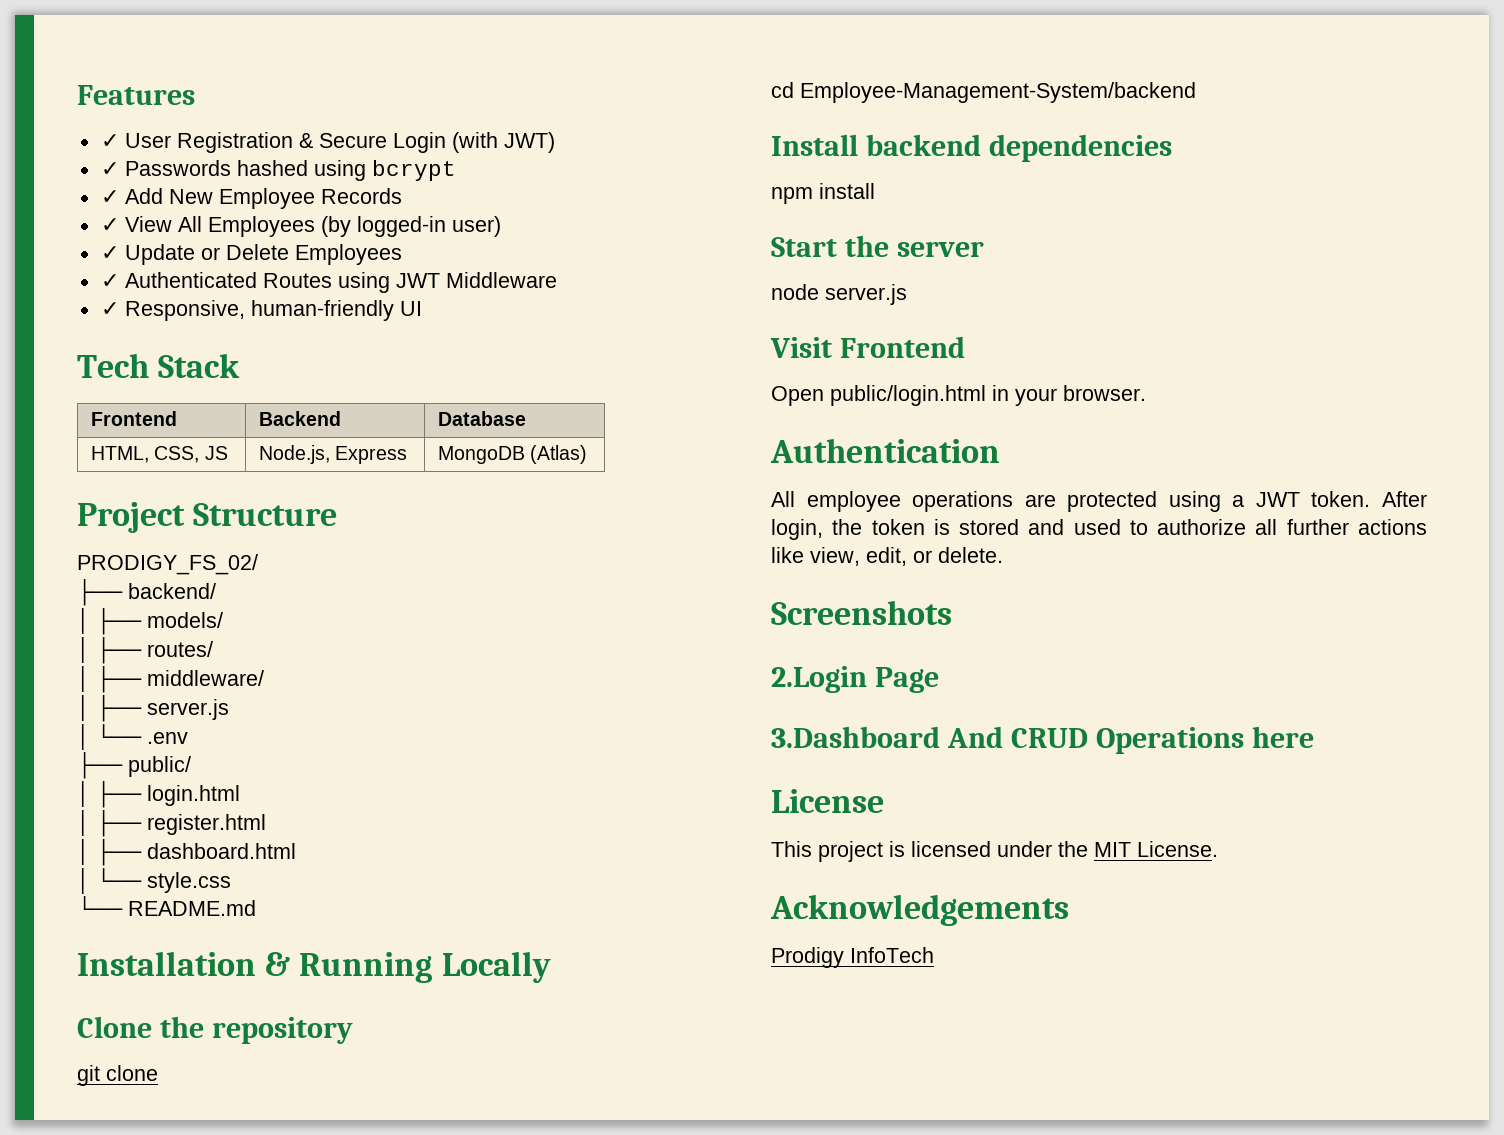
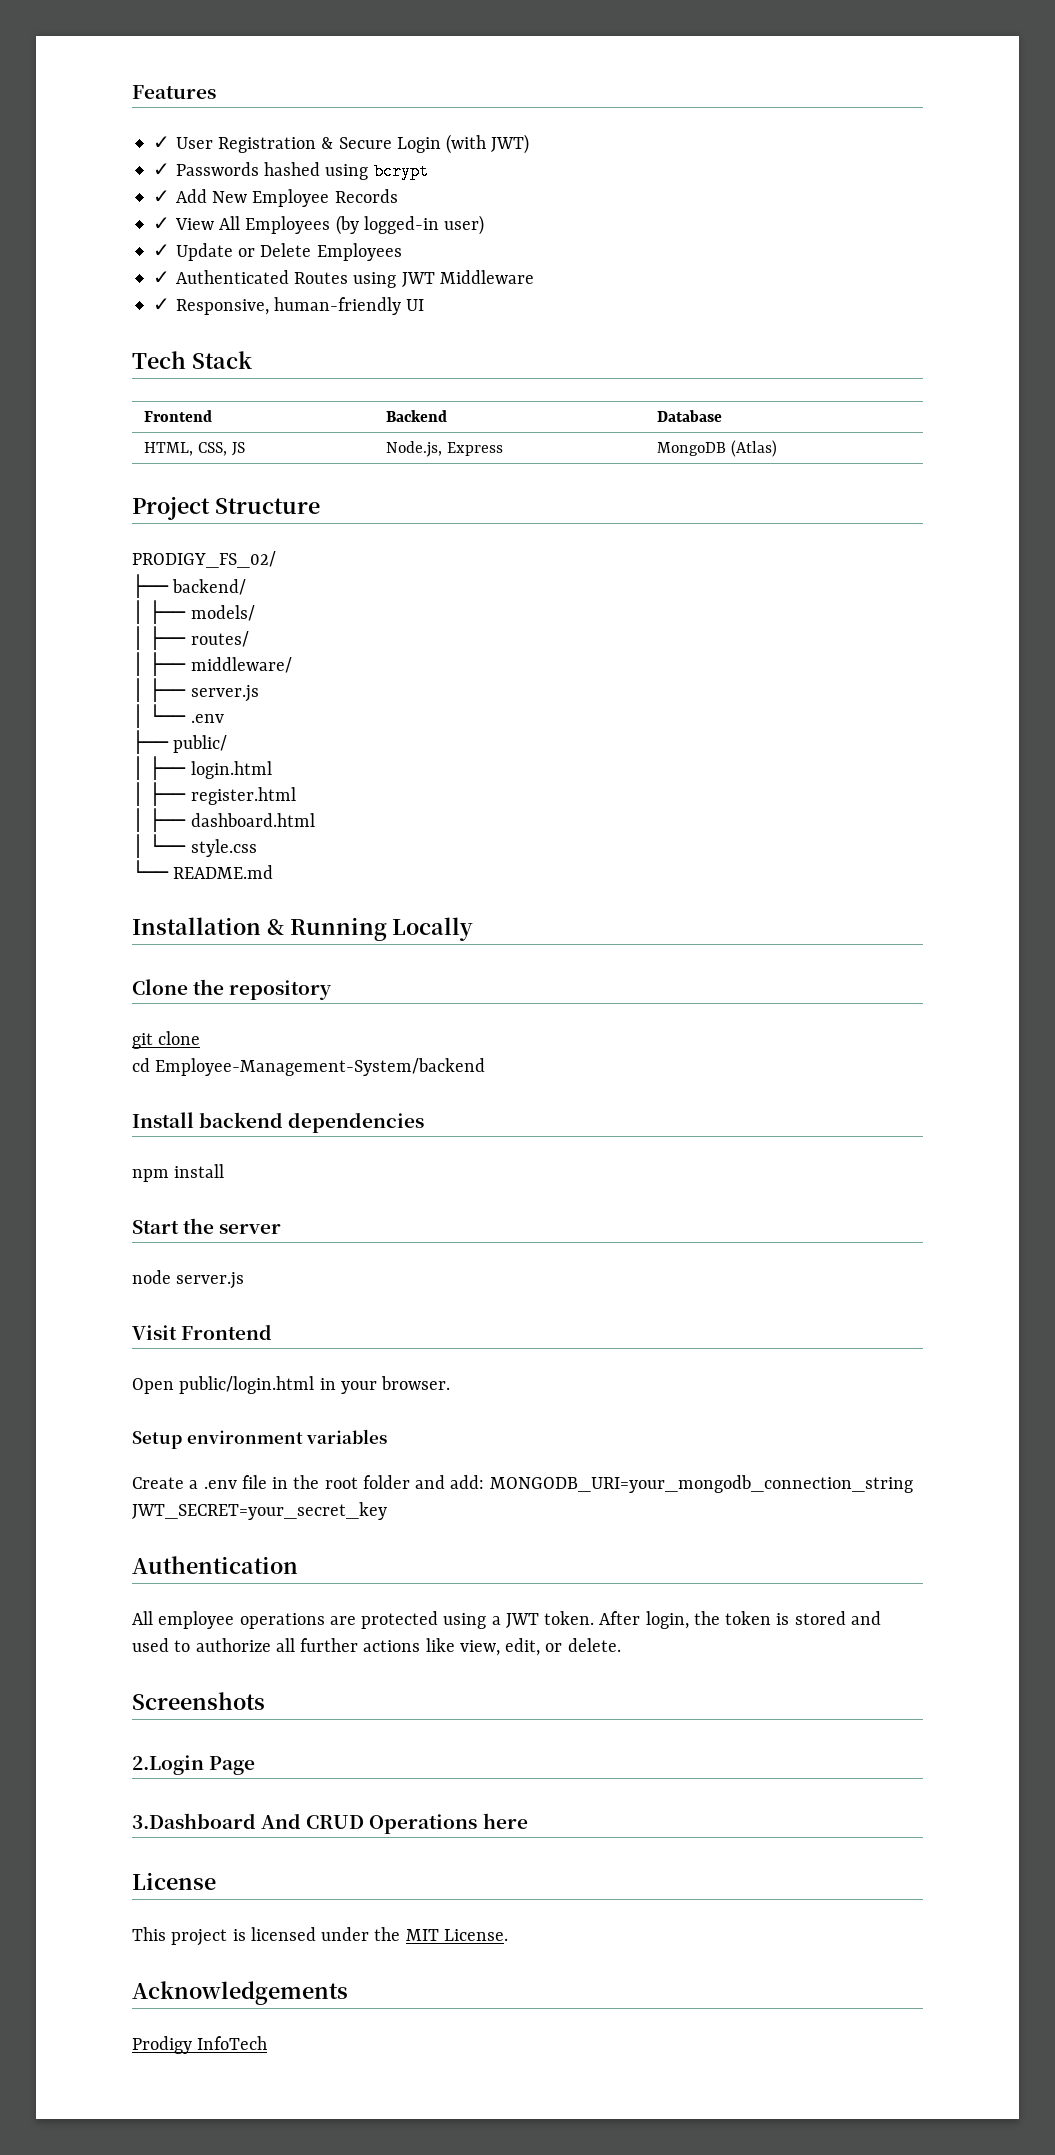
(1146, 393) none -> [132,1429,388,1449] [132,1475,913,1493] [132,1502,387,1520] // Setup environment variables // Create a .env file in the root folder and add: MONGODB_URI=your_mongodb_connection_string JWT_SECRET=your_secret_key

